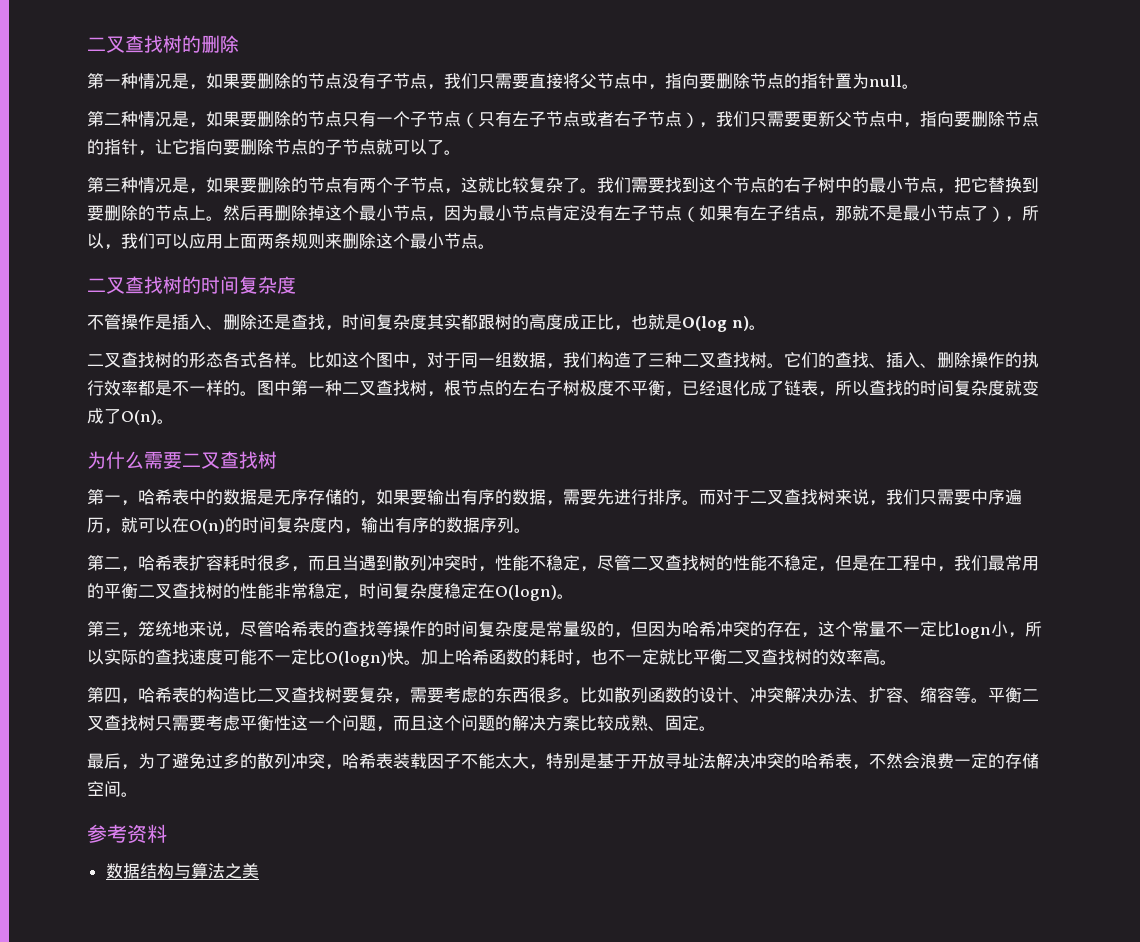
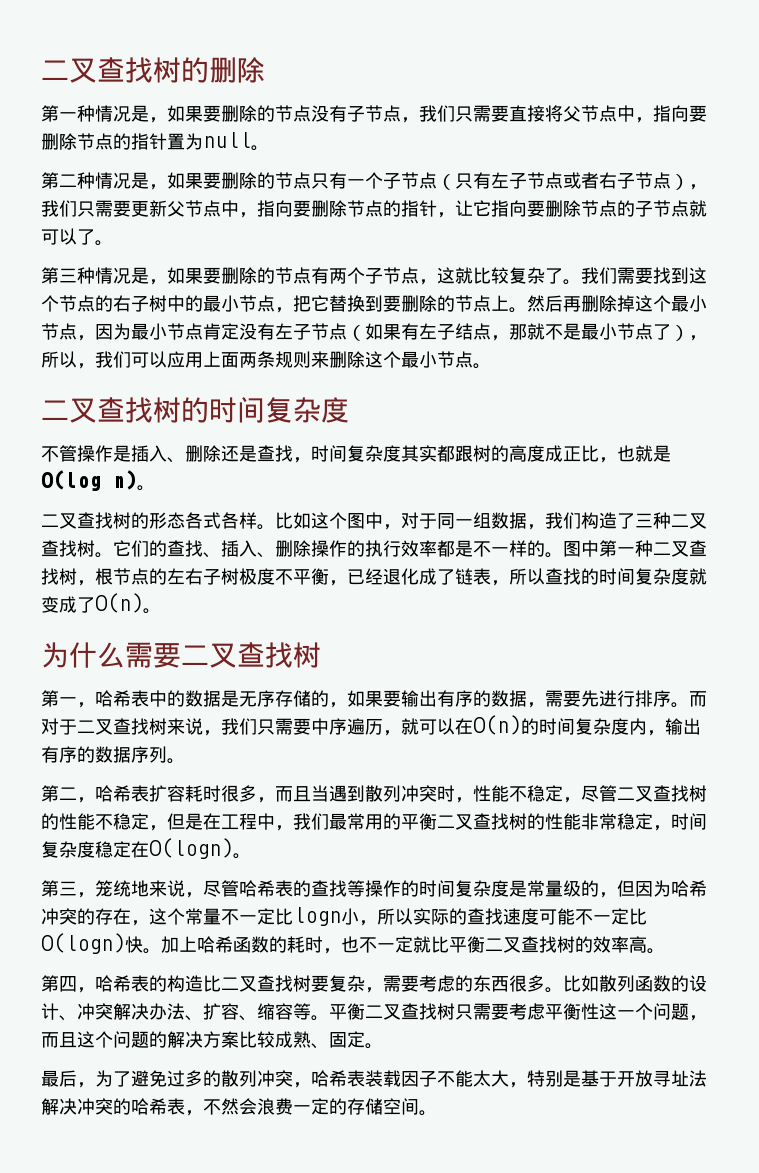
[87,824,167,844] [105,863,259,879] // 参考资料 // 数据结构与算法之美 -> (437, 1113) none

